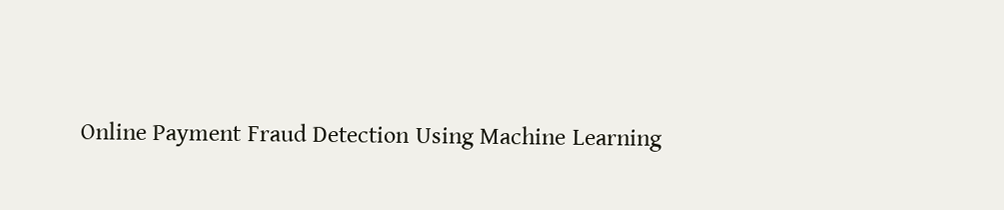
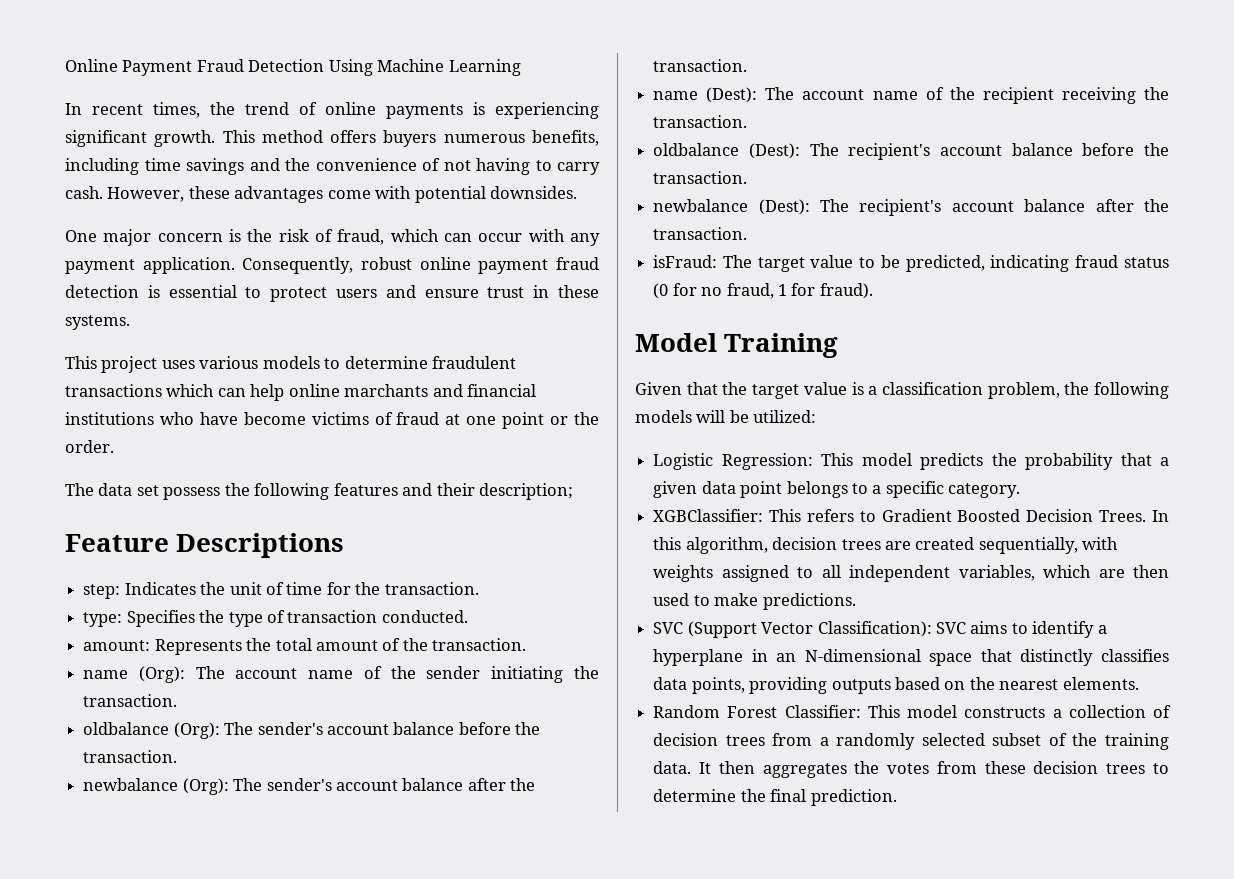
(662, 140) none -> [65,102,599,119] [65,130,599,147] [65,158,600,175] [65,186,578,203] [65,229,600,246] [65,257,599,274] [65,285,600,302] [65,315,130,330] [65,356,517,373] [65,384,537,401] [65,412,600,429] [65,440,114,453] [65,483,574,500] [65,533,345,558] [83,582,479,599] [83,610,468,627] [83,638,527,655] [83,666,599,683] [83,694,178,707] [83,722,541,739] [83,750,178,763] [83,778,536,795] [653,59,748,72] [653,87,1169,104] [653,115,748,128] [653,143,1169,160] [653,171,748,184] [653,199,1169,216] [653,227,748,240] [653,255,1169,272] [653,283,873,299] [635,333,839,358] [635,382,1169,399] [635,410,817,423] [653,453,1169,470] [653,481,1021,498] [653,509,1169,522] [653,537,1119,554] [653,565,1169,582] [653,593,856,610] [653,621,1107,638] [653,649,1169,666] [653,677,1139,694] [653,705,1171,718] [653,733,1169,750] [653,761,1169,778] [653,789,897,806] // In recent times, the trend of online payments is experiencing significant growth. This method offers buyers numerous benefits, including time savings and the convenience of not having to carry cash. However, these advantages come with potential downsides. // One major concern is the risk of fraud, which can occur with any payment application. Consequently, robust online payment fraud detection is essential to protect users and ensure trust in these systems. // This project uses various models to determine fraudulent transactions which can help online marchants and financial institutions who have become victims of fraud at one point or the order. // The data set possess the following features and their description; // Feature Descriptions // step: Indicates the unit of time for the transaction. // type: Specifies the type of transaction conducted. // amount: Represents the total amount of the transaction. // name (Org): The account name of the sender initiating the transaction. // oldbalance (Org): The sender's account balance before the transaction. // newbalance (Org): The sender's account balance after the transaction. // name (Dest): The account name of the recipient receiving the transaction. // oldbalance (Dest): The recipient's account balance before the transaction. // newbalance (Dest): The recipient's account balance after the transaction. // isFraud: The target value to be predicted, indicating fraud status (0 for no fraud, 1 for fraud). // Model Training // Given that the target value is a classification problem, the following models will be utilized: // Logistic Regression: This model predicts the probability that a given data point belongs to a specific category. // XGBClassifier: This refers to Gradient Boosted Decision Trees. In this algorithm, decision trees are created sequentially, with weights assigned to all independent variables, which are then used to make predictions. // SVC (Support Vector Classification): SVC aims to identify a hyperplane in an N-dimensional space that distinctly classifies data points, providing outputs based on the nearest elements. // Random Forest Classifier: This model constructs a collection of decision trees from a randomly selected subset of the training data. It then aggregates the votes from these decision trees to determine the final prediction.

